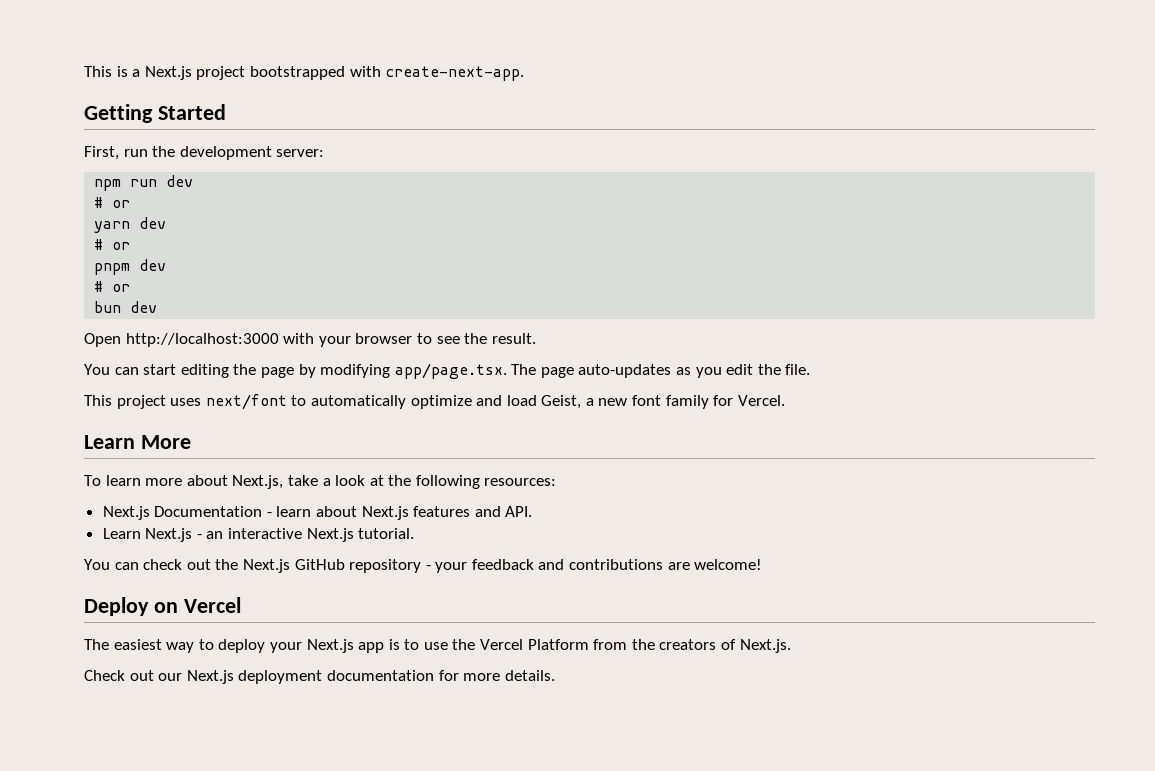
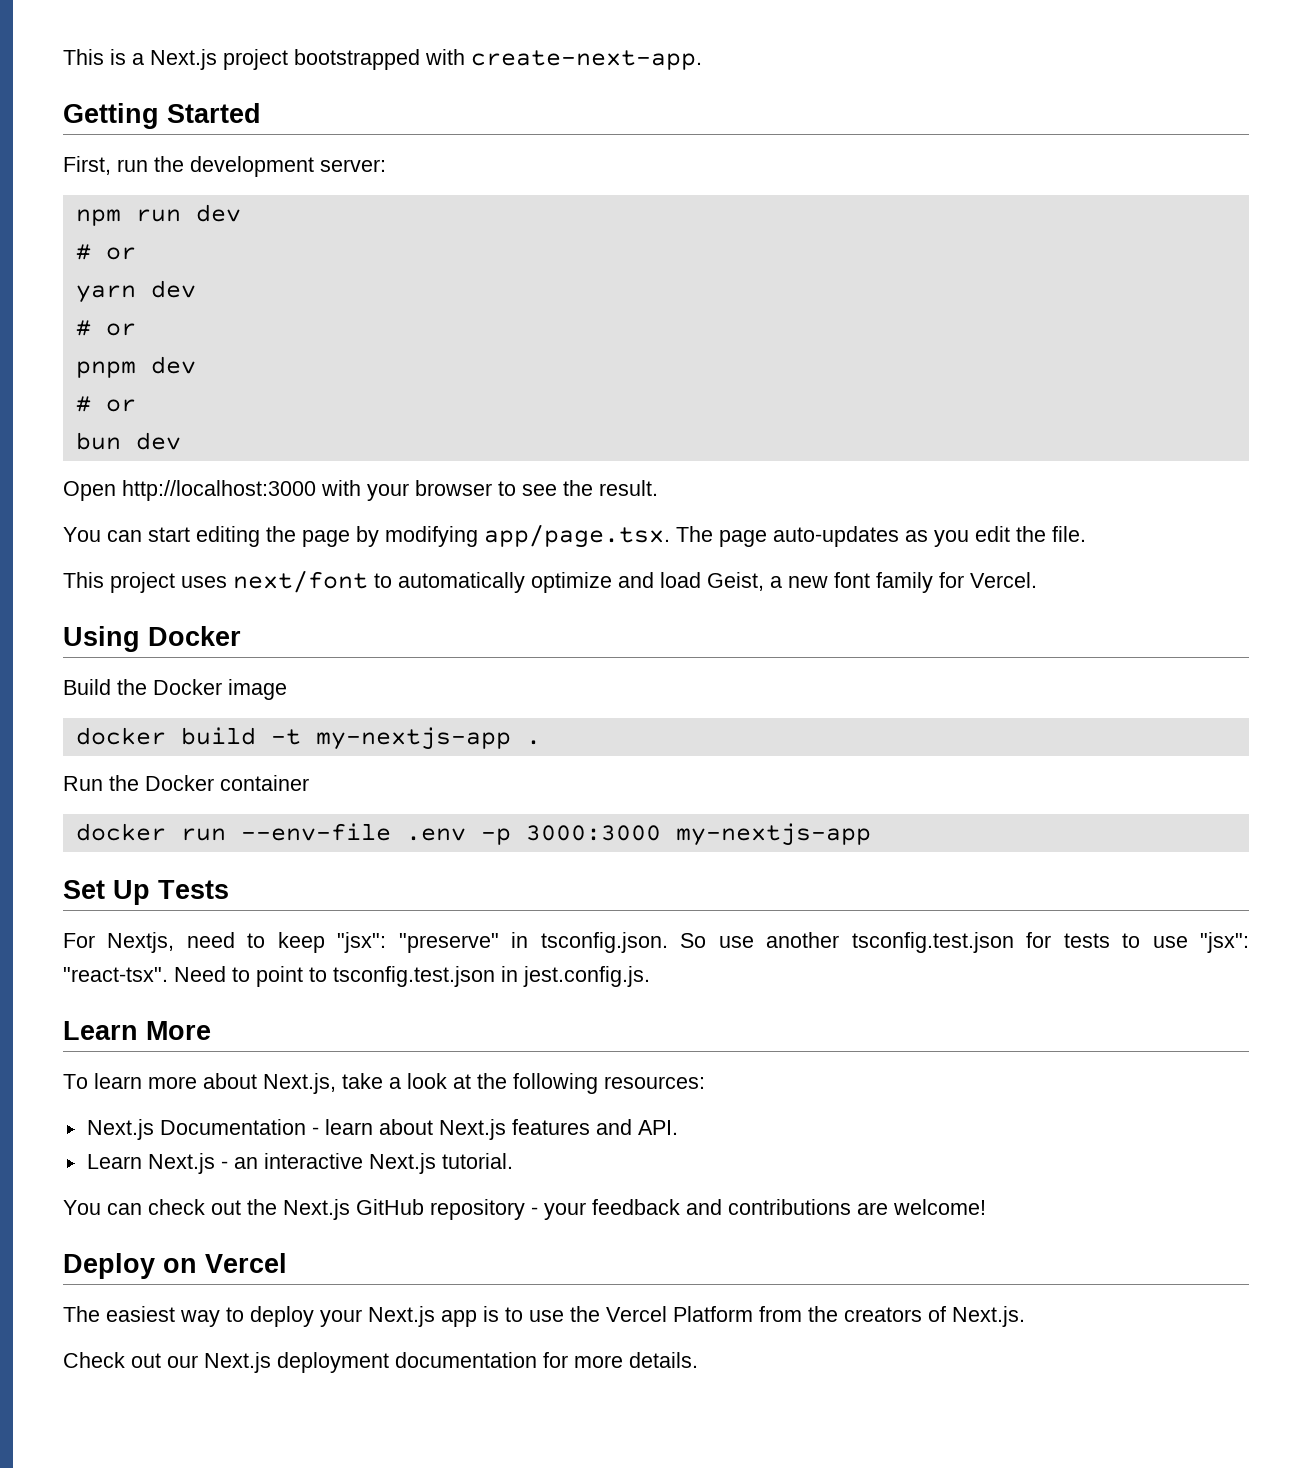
(785, 400) none -> [63,626,241,652] [63,679,287,700] [75,727,541,750] [63,775,309,791] [75,823,871,846] [63,880,229,905] [63,932,1250,953] [63,966,650,987] // Using Docker // Build the Docker image // docker build -t my-nextjs-app . // Run the Docker container // docker run --env-file .env -p 3000:3000 my-nextjs-app // Set Up Tests // For Nextjs, need to keep "jsx": "preserve" in tsconfig.json. So use another tsconfig.test.json for tests to use "jsx": "react-tsx". Need to point to tsconfig.test.json in jest.config.js.

